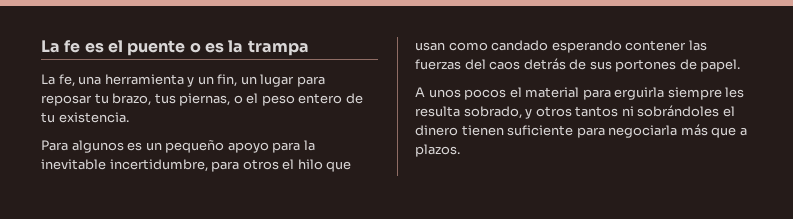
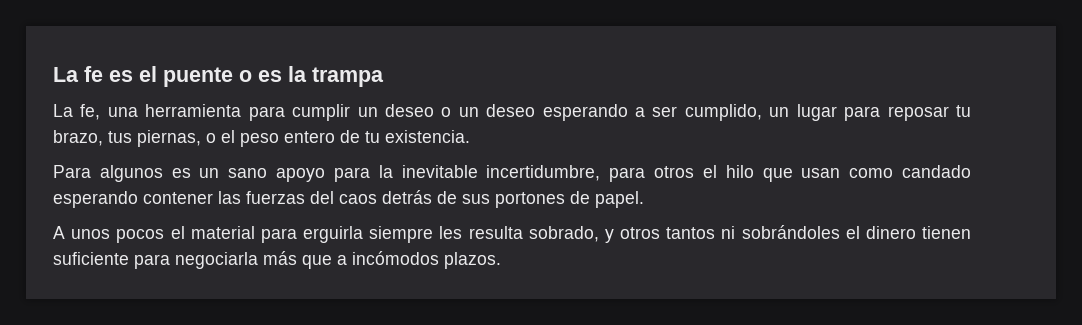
[187,74,238,87] y un fin, -> [248,104,762,121] para cumplir un deseo o un deseo esperando a ser cumplido,
[165,140,225,153] pequeño -> [228,168,268,178] sano
(747, 131) none -> [352,251,439,265] incómodos

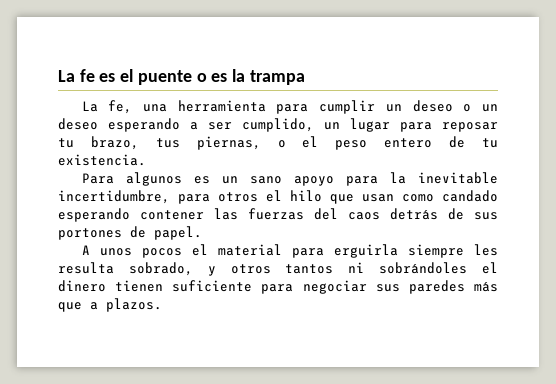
[175,252,258,269] negociarla -> [302,280,465,294] negociar sus paredes
[352,251,439,265] incómodos -> (98, 306) none

